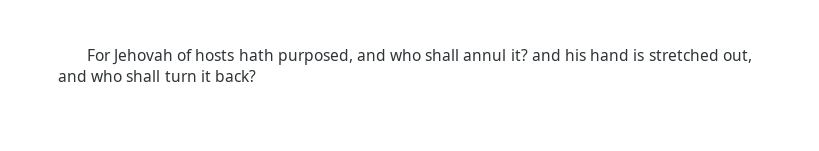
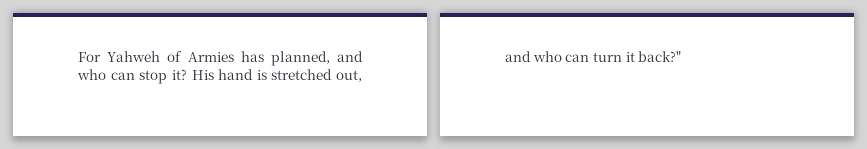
[111,49,586,65] Jehovah of hosts hath purposed, and who shall annul it? and his -> [107,51,363,66] [77,69,214,84] Yahweh of Armies has planned, and who can stop it? His
[126,70,161,82] shall -> [565,54,590,62] can
[214,70,256,82] back? -> [638,51,682,62] back?"

